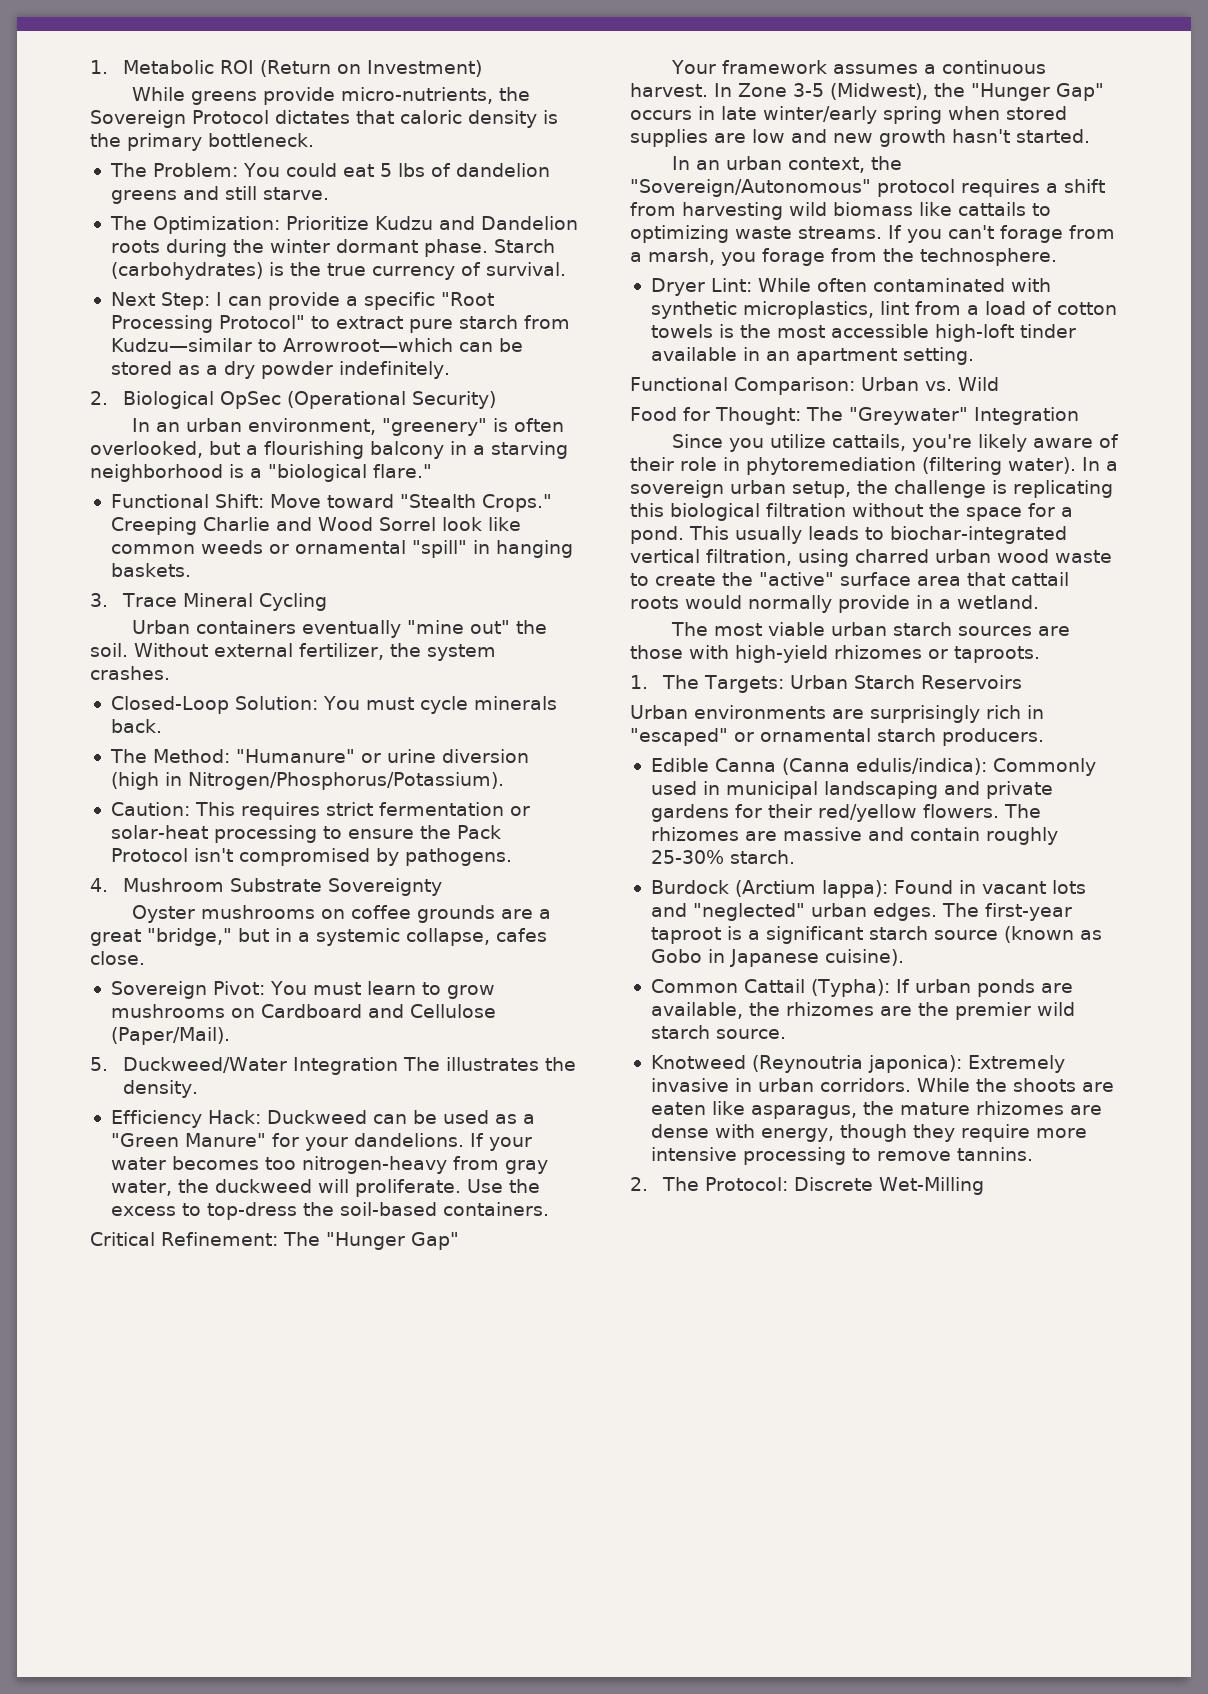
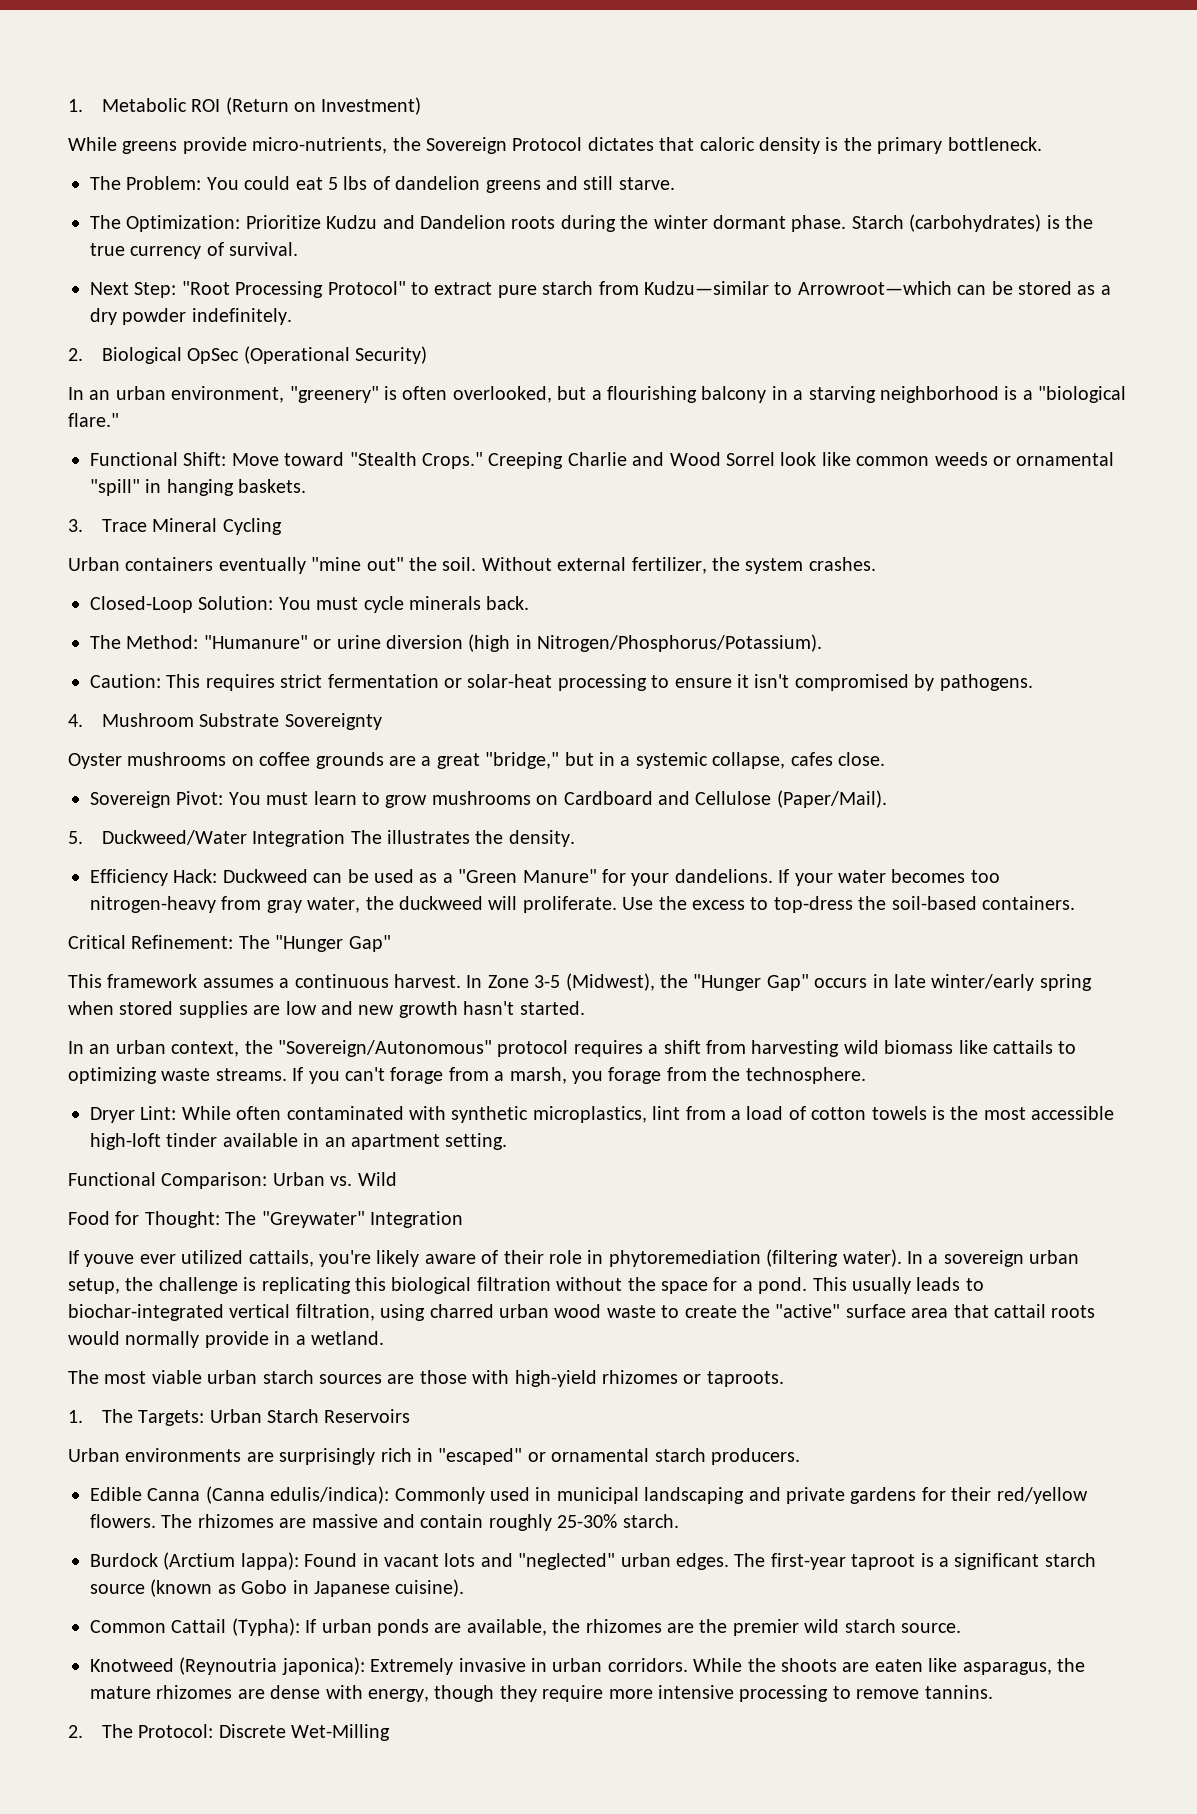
[215,292,435,310] I can provide a specific -> (177, 290) none
[419,825,501,839] [110,848,188,862] the Pack Protocol -> [736,674,749,688] it
[671,60,717,74] Your -> [68,974,102,988] This
[672,434,827,452] Since you utilize -> [68,1250,244,1267] If youve ever utilized

